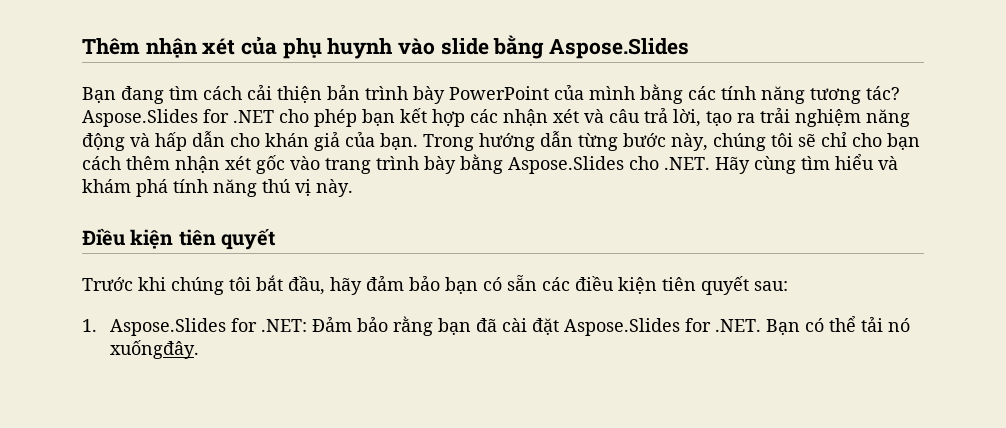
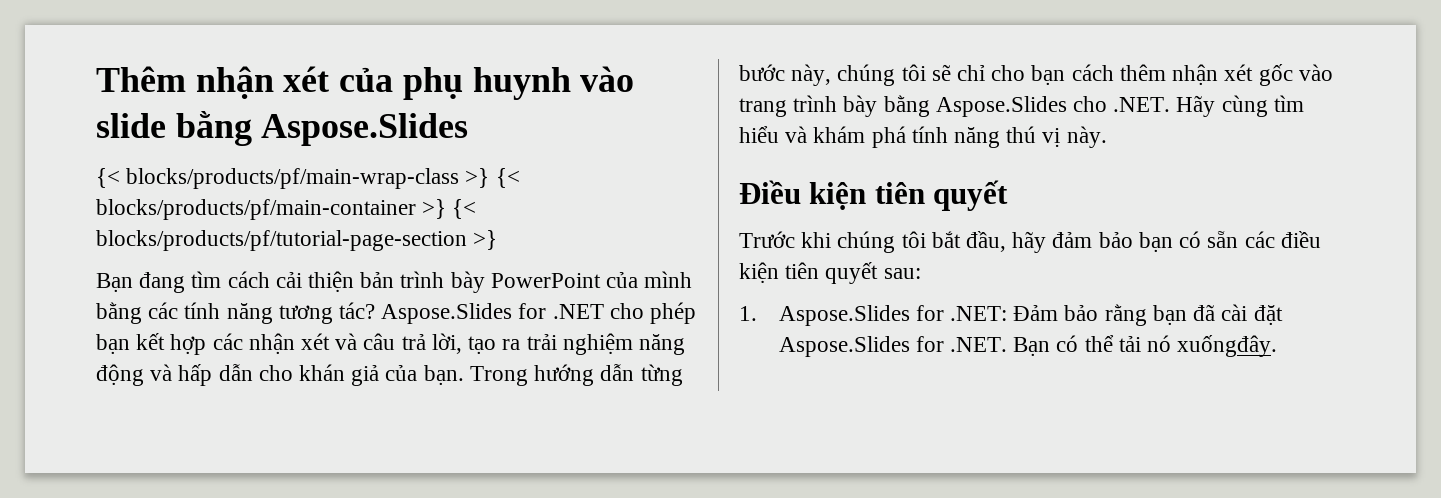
(690, 48) none -> [96,168,520,189] [96,199,477,220] [96,230,498,251] // {< blocks/products/pf/main-wrap-class >} {< blocks/products/pf/main-container >} {< blocks/products/pf/tutorial-page-section >}

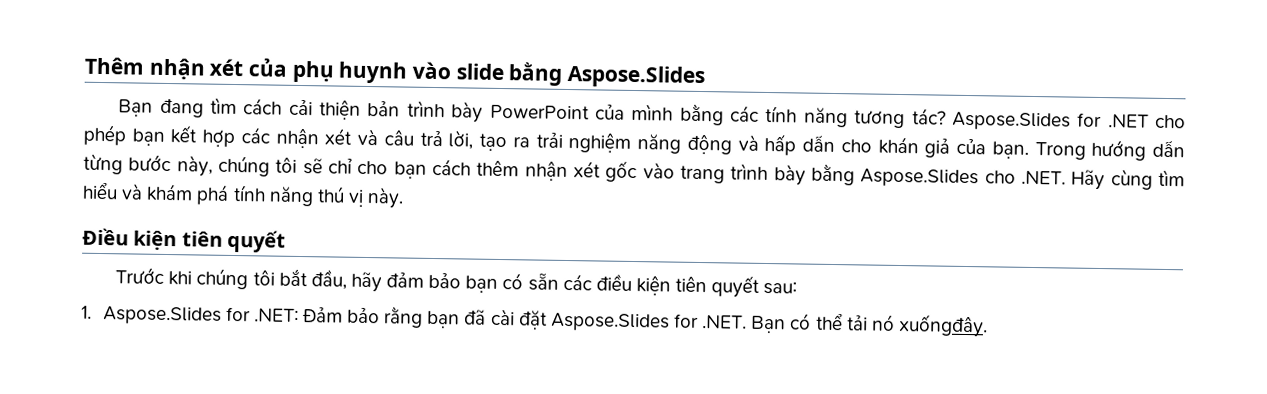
[96,168,520,189] [96,199,477,220] [96,230,498,251] // {< blocks/products/pf/main-wrap-class >} {< blocks/products/pf/main-container >} {< blocks/products/pf/tutorial-page-section >} -> (706, 77) none

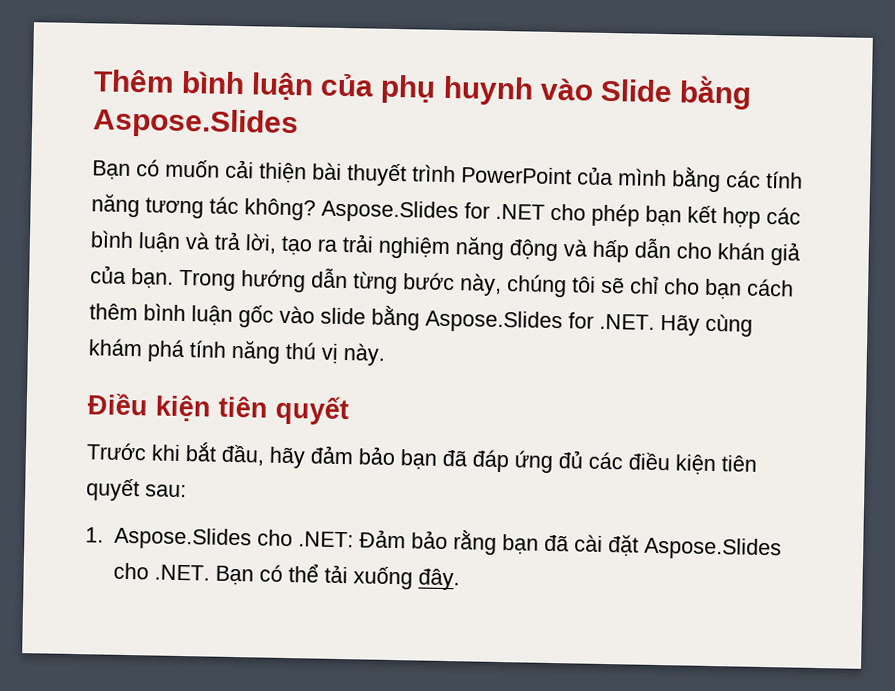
[148,57,245,80] nhận xét -> [181,70,315,101] bình luận
[455,63,504,81] slide -> [599,78,673,103] Slide
[159,97,484,123] đang tìm cách cải thiện bản trình bày -> [136,159,456,187] có muốn cải thiện bài thuyết trình
[911,108,946,125] tác? -> [209,196,316,221] tác không?
[275,127,414,149] nhận xét và câu -> [90,230,210,253] bình luận và
[524,160,1016,188] nhận xét gốc vào trang trình bày bằng Aspose.Slides cho -> [143,303,594,334] bình luận gốc vào slide bằng Aspose.Slides for
[1158,169,1186,187] [82,182,144,200] tìm hiểu và -> (753, 325) none
[196,268,275,290] chúng tôi -> (181, 452) none
[502,272,559,291] có sẵn -> [442,449,584,474] đã đáp ứng đủ
[225,306,251,322] for -> [256,529,293,547] cho
[673,313,699,328] for -> [112,562,149,580] cho
[871,313,988,338] nó xuốngđây. -> [352,566,460,591] xuống đây.

